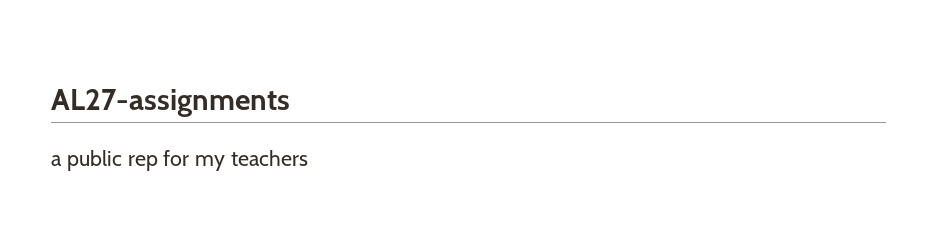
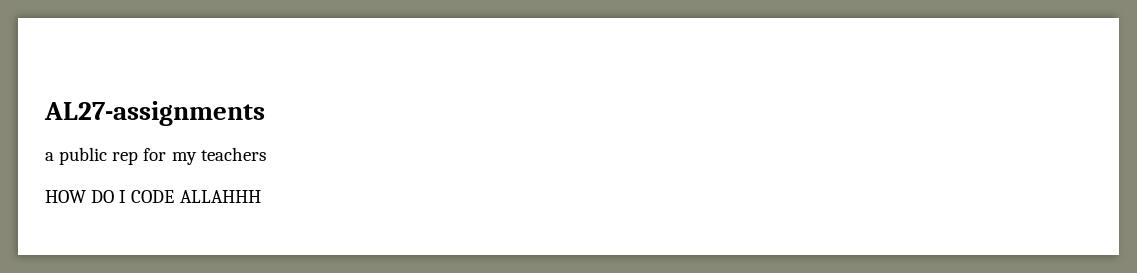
(309, 158) none -> [45,190,261,203] // HOW DO I CODE ALLAHHH

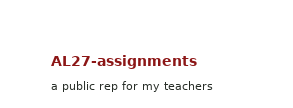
[45,190,261,203] // HOW DO I CODE ALLAHHH -> (213, 85) none

